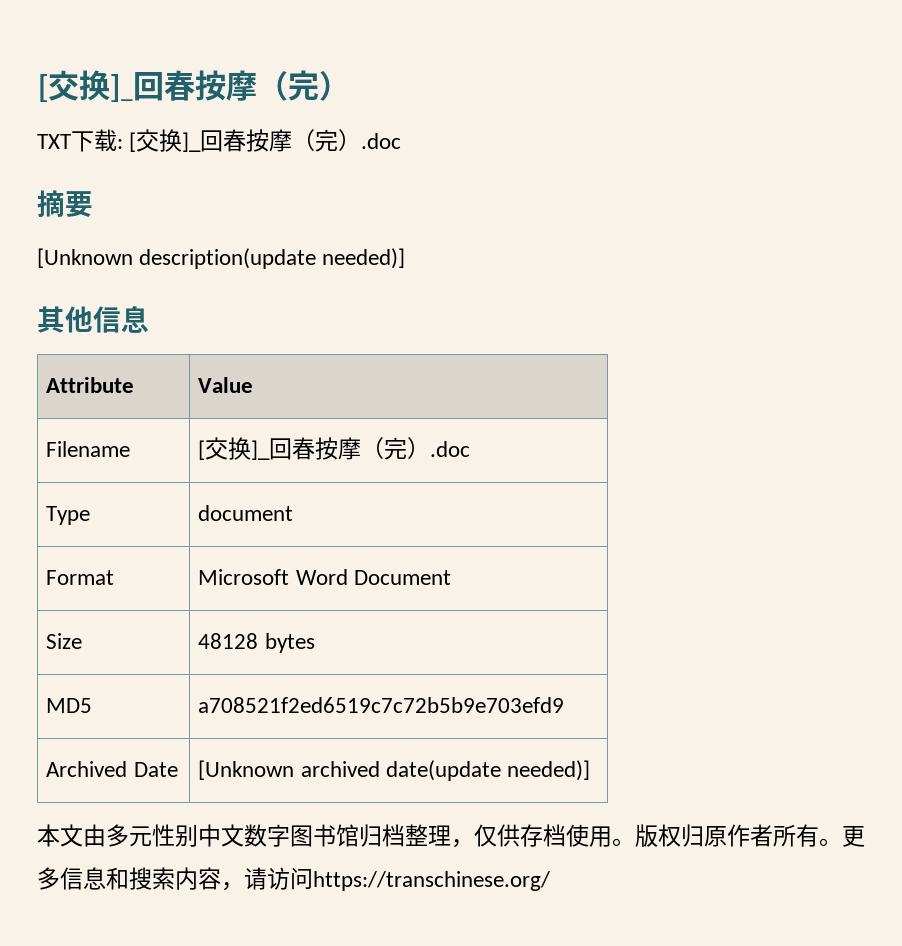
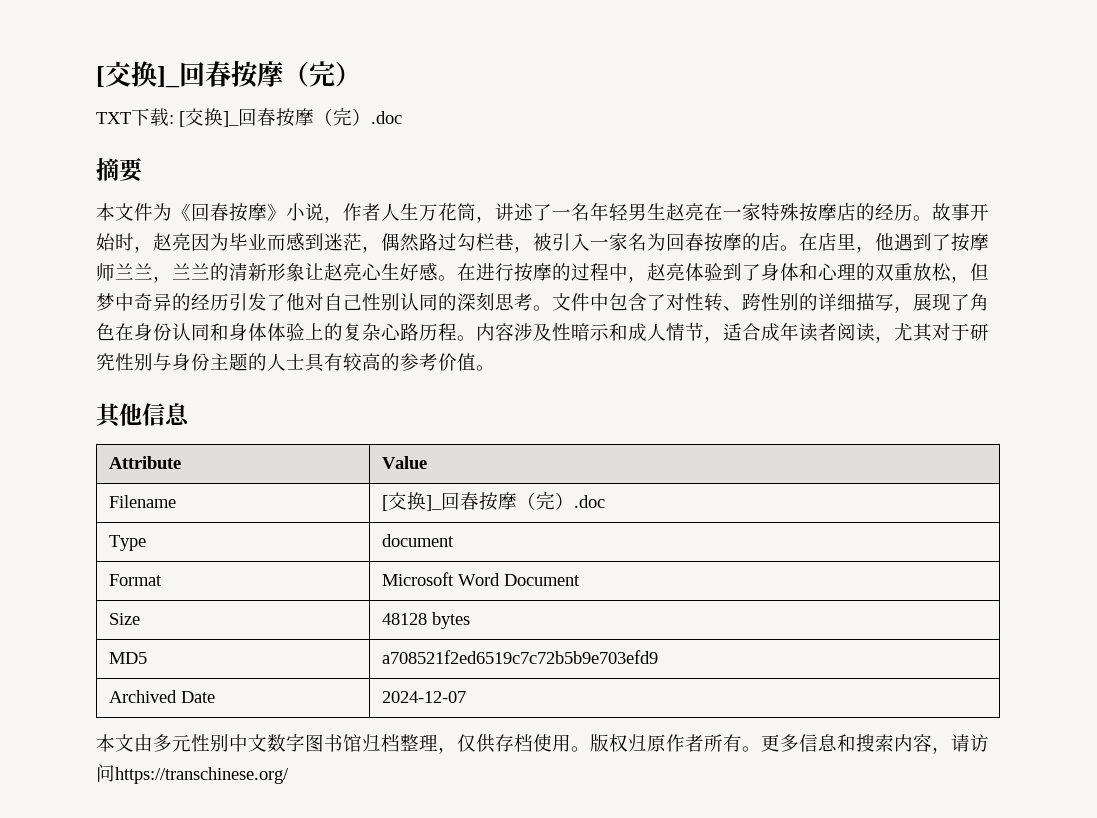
[37,248,406,269] [Unknown description(update needed)] -> [96,202,989,223] [96,232,989,253] [96,263,989,283] [96,292,989,313] [96,322,989,343] [96,353,495,372] 本文件为《回春按摩》小说，作者人生万花筒，讲述了一名年轻男生赵亮在一家特殊按摩店的经历。故事开始时，赵亮因为毕业而感到迷茫，偶然路过勾栏巷，被引入一家名为回春按摩的店。在店里，他遇到了按摩师兰兰，兰兰的清新形象让赵亮心生好感。在进行按摩的过程中，赵亮体验到了身体和心理的双重放松，但梦中奇异的经历引发了他对自己性别认同的深刻思考。文件中包含了对性转、跨性别的详细描写，展现了角色在身份认同和身体体验上的复杂心路历程。内容涉及性暗示和成人情节，适合成年读者阅读，尤其对于研究性别与身份主题的人士具有较高的参考价值。
[198,760,591,781] [Unknown archived date(update needed)] -> [381,691,466,703] 2024-12-07

